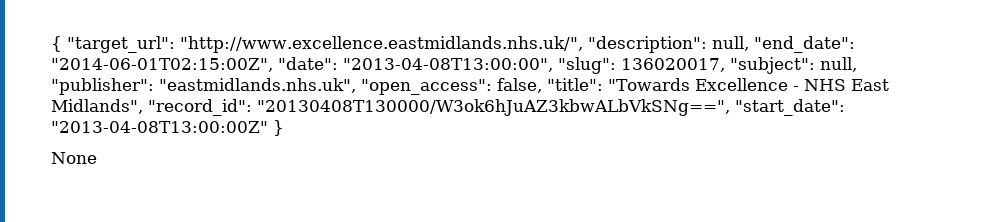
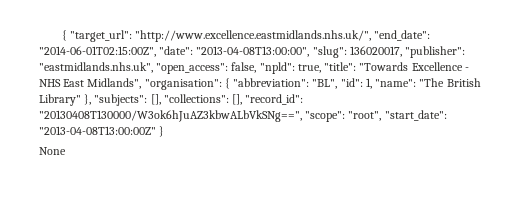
[587,36,749,53] "description": null, -> (371, 36) none
[730,57,857,74] "subject": null, -> (402, 51) none
(542, 85) none -> [259,62,321,74] "npld": true,
[148,99,730,116] "record_id": "20130408T130000/W3ok6hJuAZ3kbwALbVkSNg==", -> [144,78,481,90] [39,94,304,106] [39,110,382,122] "organisation": { "abbreviation": "BL", "id": 1, "name": "The British Library" }, "subjects": [], "collections": [], "record_id": "20130408T130000/W3ok6hJuAZ3kbwALbVkSNg==", "scope": "root",

